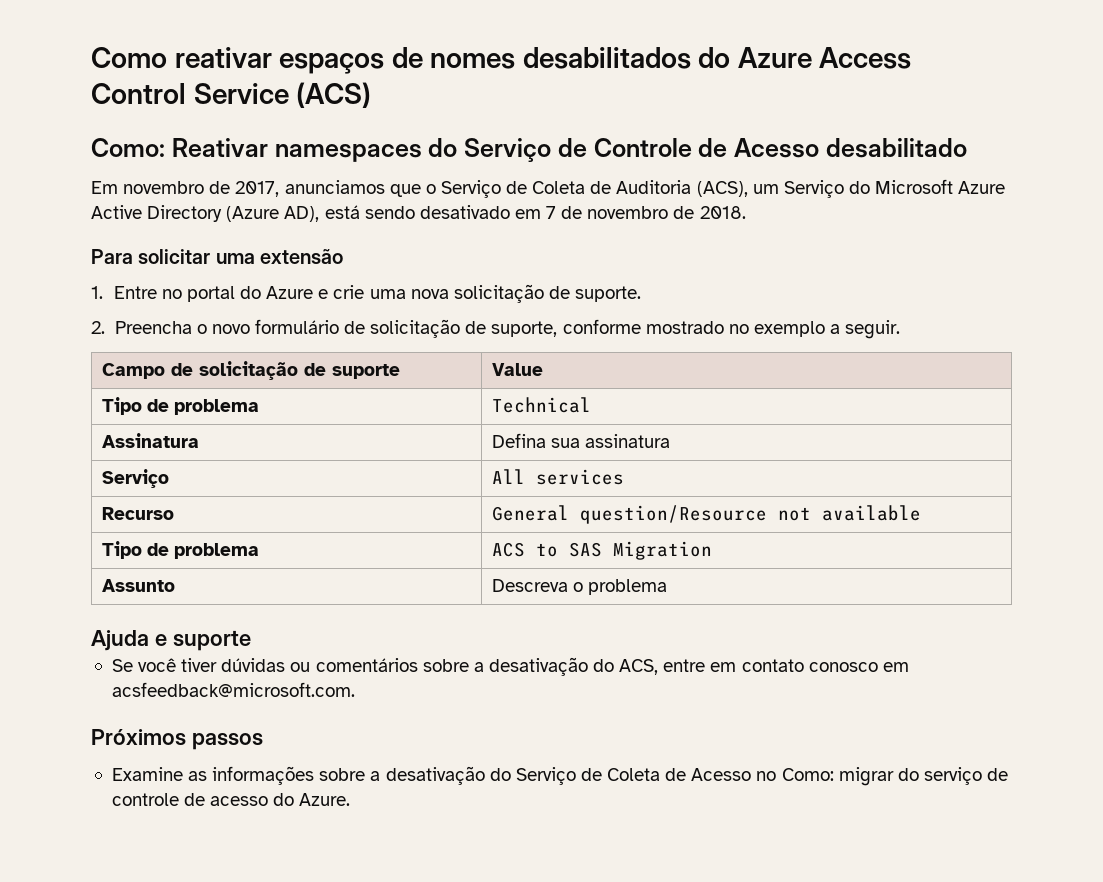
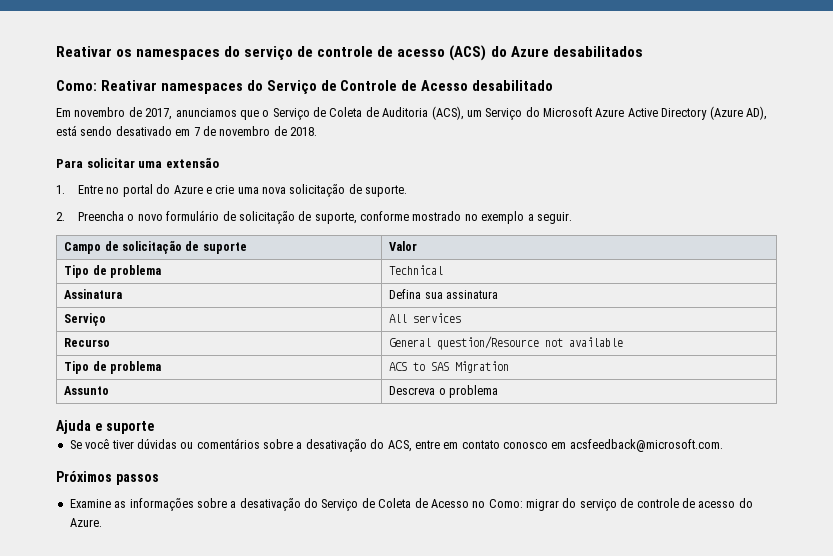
[91,47,912,74] [91,82,372,108] Como reativar espaços de nomes desabilitados do Azure Access Control Service (ACS) -> [56,45,643,61] Reativar os namespaces do serviço de controle de acesso (ACS) do Azure desabilitados
[492,363,544,376] Value -> [389,241,418,251] Valor

